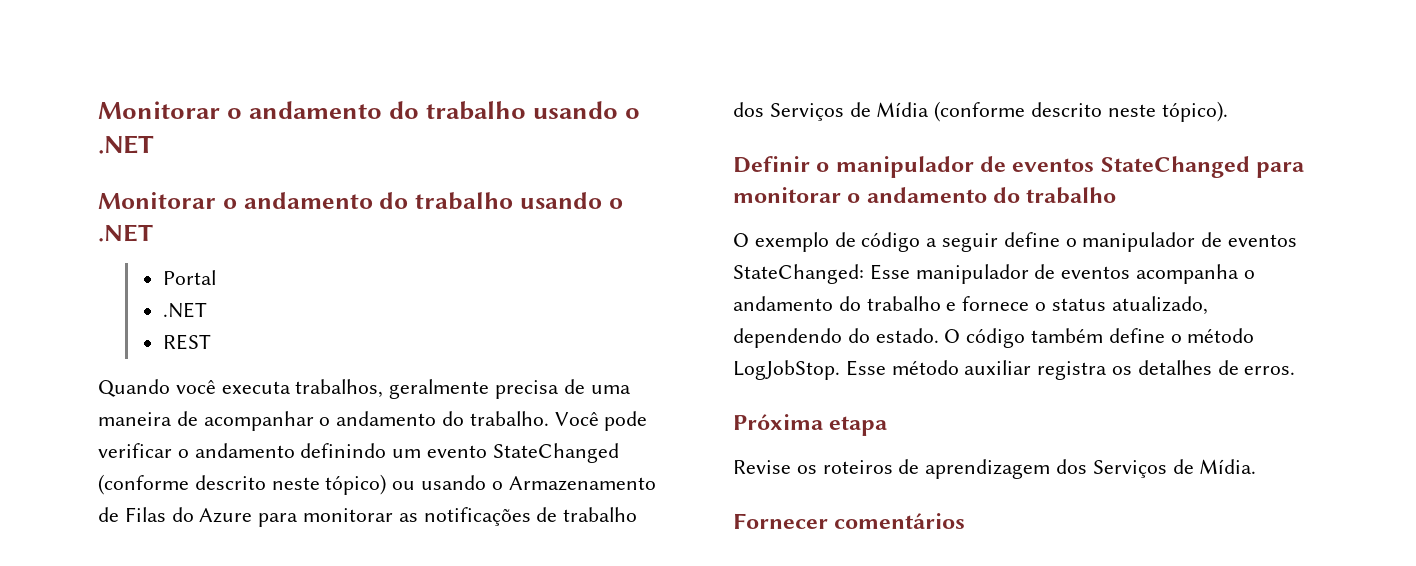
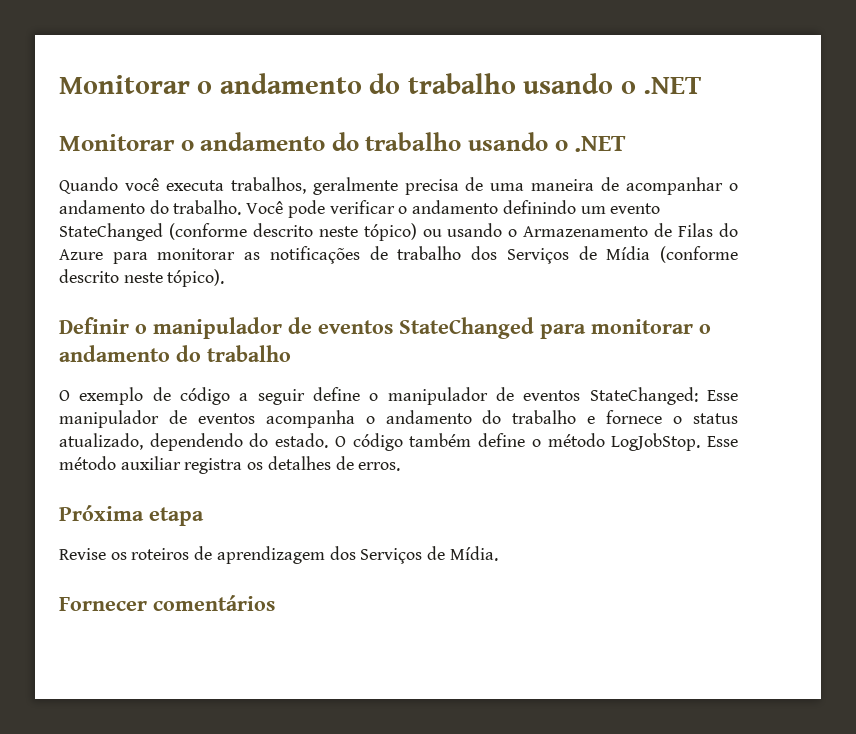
[163,270,217,285] [163,302,208,318] [163,334,212,350] // Portal // .NET // REST -> (627, 144) none

